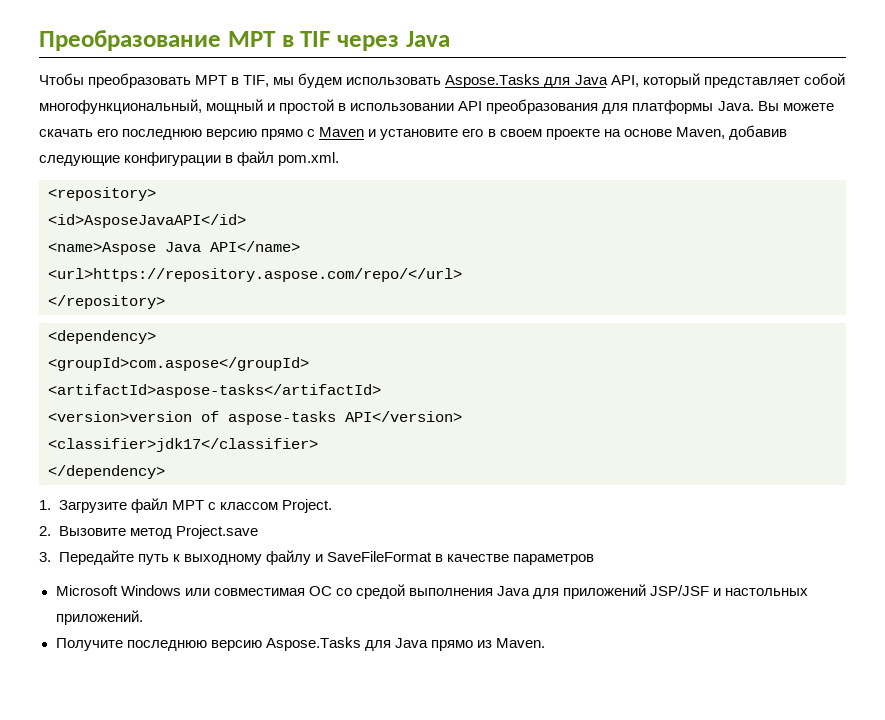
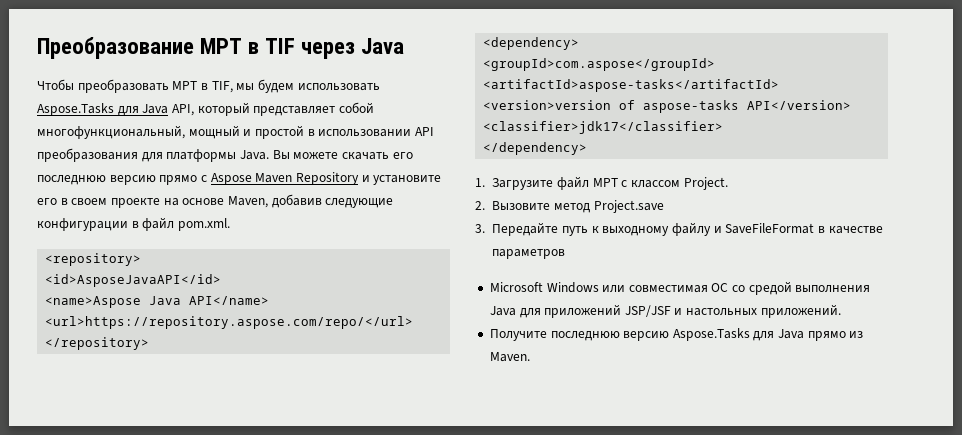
[319,127,365,137] Maven -> [210,172,359,185] Aspose Maven Repository

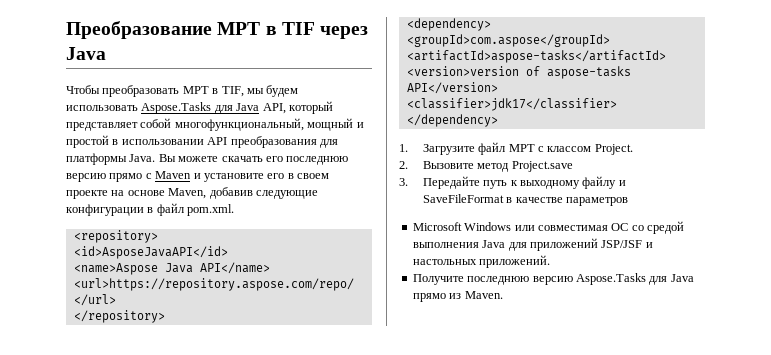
[210,172,359,185] Aspose Maven Repository -> [155,171,192,179] Maven

